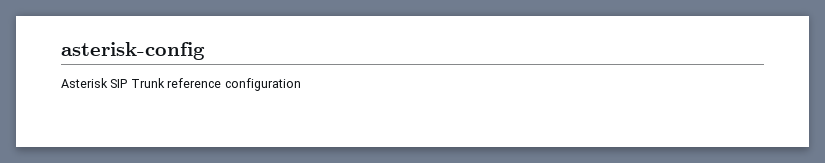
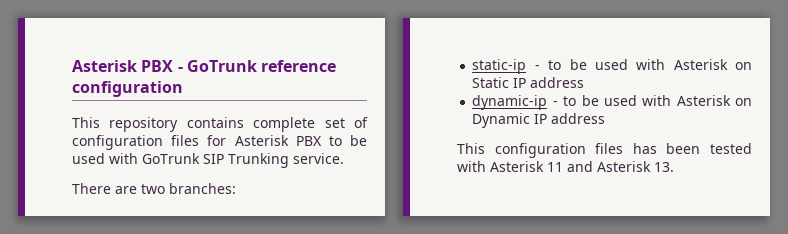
[61,42,205,60] [61,78,301,91] asterisk-config // Asterisk SIP Trunk reference configuration -> [72,60,337,72] [72,81,183,97] [72,117,368,132] [72,135,367,150] [72,153,344,168] [72,183,236,194] [472,59,752,74] [472,77,585,88] [472,95,752,110] [472,113,606,128] [457,143,752,158] [457,161,674,172] Asterisk PBX - GoTrunk reference configuration // This repository contains complete set of configuration files for Asterisk PBX to be used with GoTrunk SIP Trunking service. // There are two branches: // static-ip - to be used with Asterisk on Static IP address // dynamic-ip - to be used with Asterisk on Dynamic IP address // This configuration files has been tested with Asterisk 11 and Asterisk 13.

